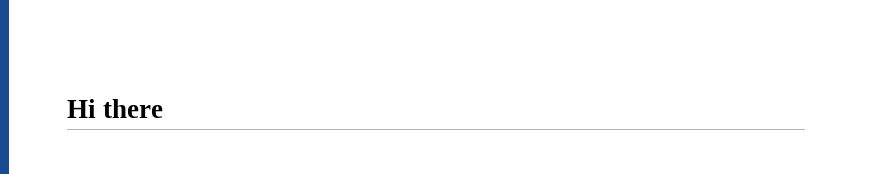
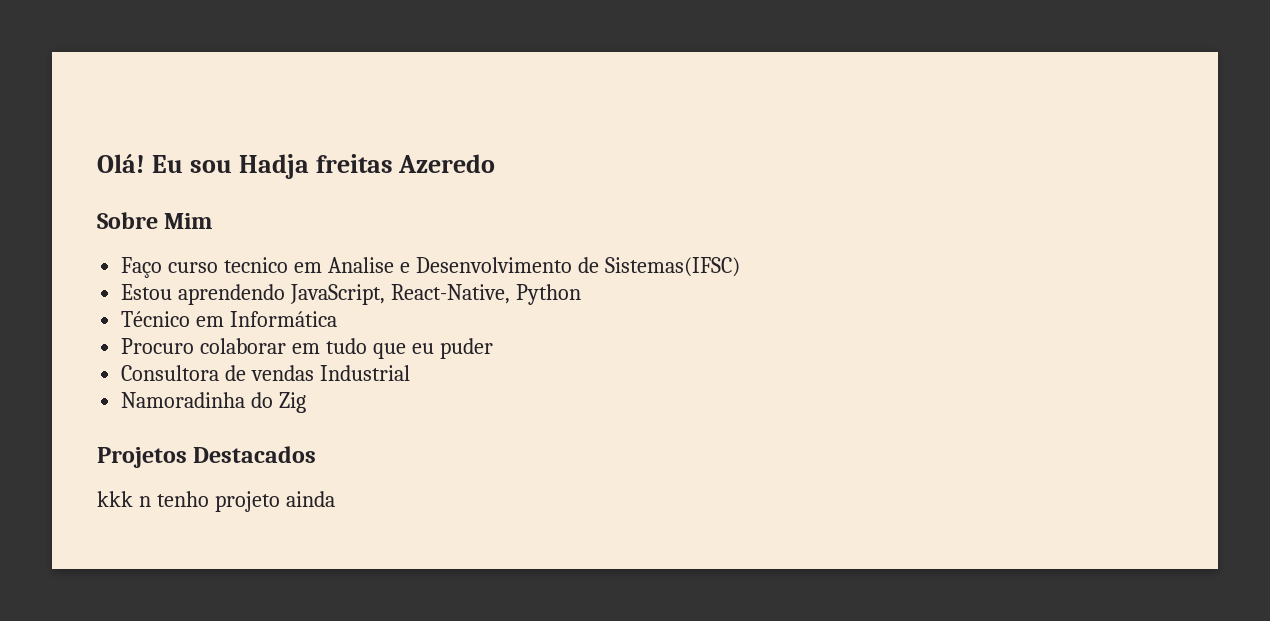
[67,99,164,118] Hi there -> [97,154,496,179] [97,212,213,229] [121,257,740,278] [121,284,581,305] [121,311,338,327] [121,338,493,359] [121,365,411,381] [121,392,307,413] [97,446,317,468] [97,491,335,512] Olá! Eu sou Hadja freitas Azeredo // Sobre Mim // Faço curso tecnico em Analise e Desenvolvimento de Sistemas(IFSC) // Estou aprendendo JavaScript, React-Native, Python // Técnico em Informática // Procuro colaborar em tudo que eu puder // Consultora de vendas Industrial // Namoradinha do Zig // Projetos Destacados // kkk n tenho projeto ainda

